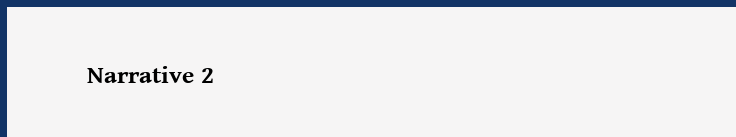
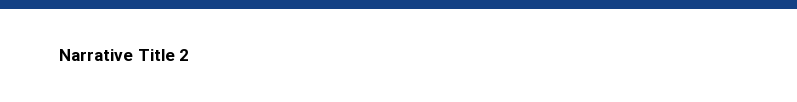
(194, 74) none -> [137,49,175,61] Title

